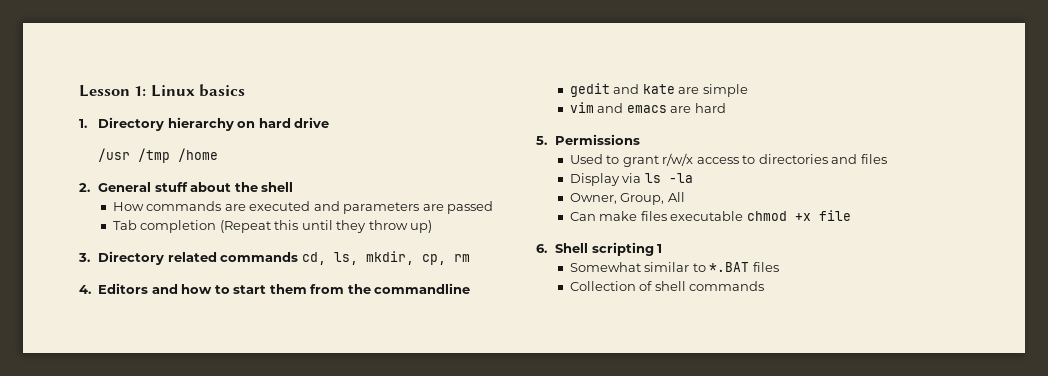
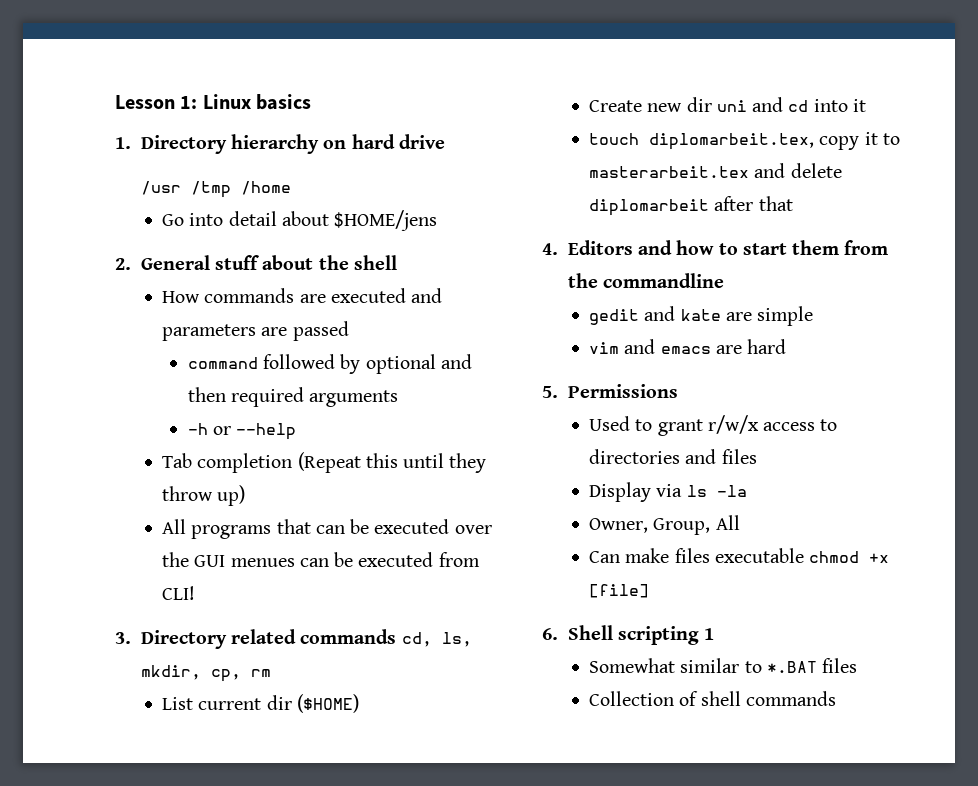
(219, 155) none -> [162,210,438,231] // Go into detail about $HOME/jens
(494, 207) none -> [187,354,472,374] [187,387,399,407] [187,423,297,440] // command followed by optional and then required arguments // -h or --help
(433, 226) none -> [162,519,492,539] [162,552,480,567] [162,586,196,600] // All programs that can be executed over the GUI menues can be executed from CLI!
(470, 258) none -> [162,694,359,713] [589,97,867,112] [589,132,900,150] [589,163,842,178] [589,196,793,216] // List current dir ($HOME) // Create new dir uni and cd into it // touch diplomarbeit.tex, copy it to masterarbeit.tex and delete diplomarbeit after that
[818,210,851,221] file -> [589,584,650,598] [file]

